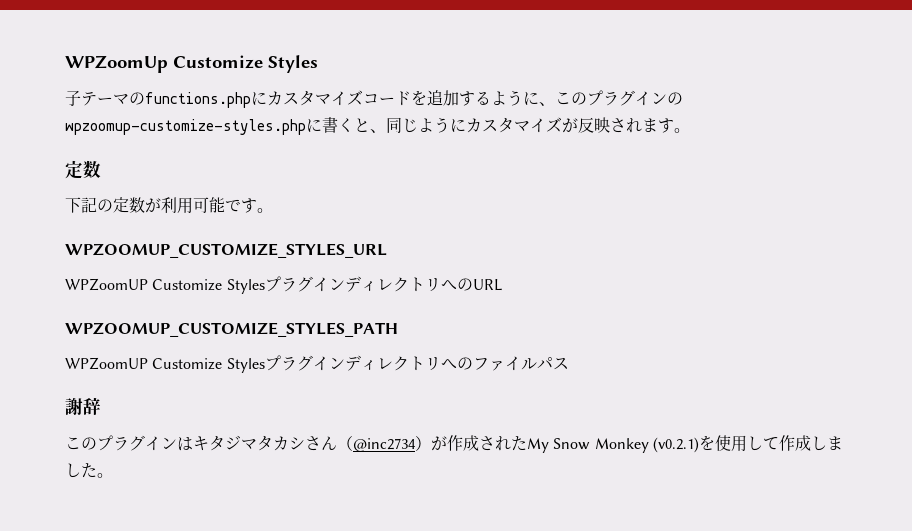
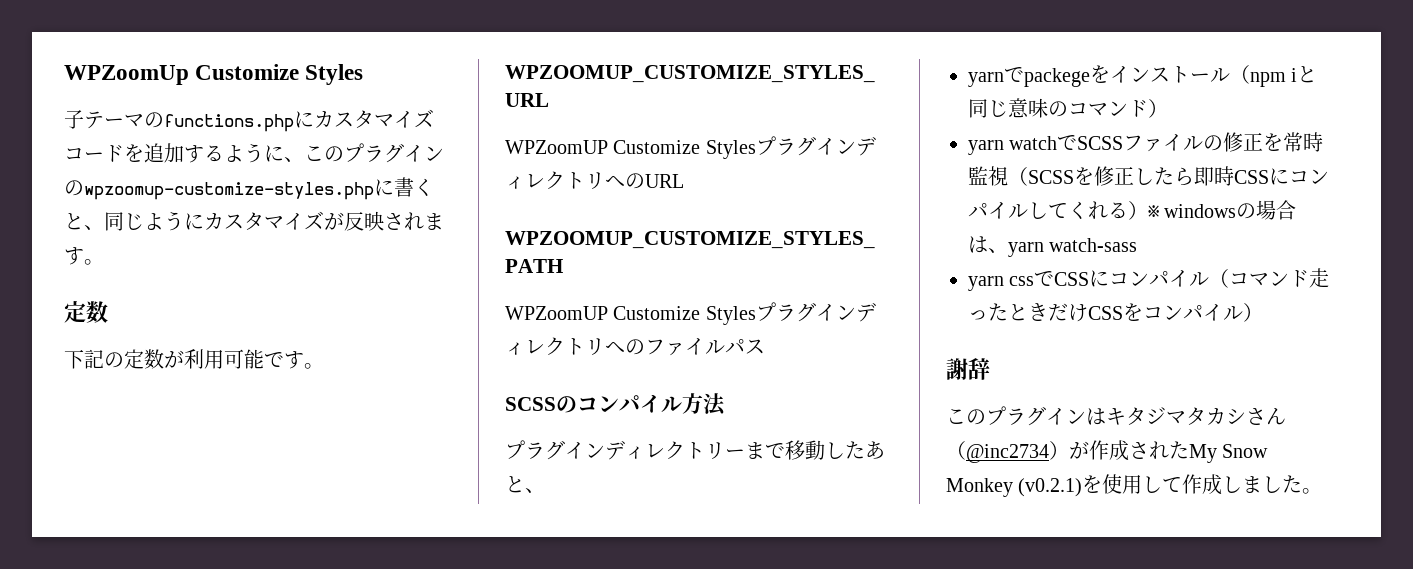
(569, 363) none -> [505,393,726,416] [505,440,885,460] [505,476,545,493] [968,65,1318,87] [968,98,1168,118] [968,132,1324,155] [968,166,1329,186] [968,200,1297,220] [968,236,1138,257] [968,268,1330,291] [968,303,1263,322] // SCSSのコンパイル方法 // プラグインディレクトリーまで移動したあと、 // yarnでpackegeをインストール（npm iと同じ意味のコマンド） // yarn watchでSCSSファイルの修正を常時監視（SCSSを修正したら即時CSSにコンパイルしてくれる）※ windowsの場合は、yarn watch-sass // yarn cssでCSSにコンパイル（コマンド走ったときだけCSSをコンパイル）

